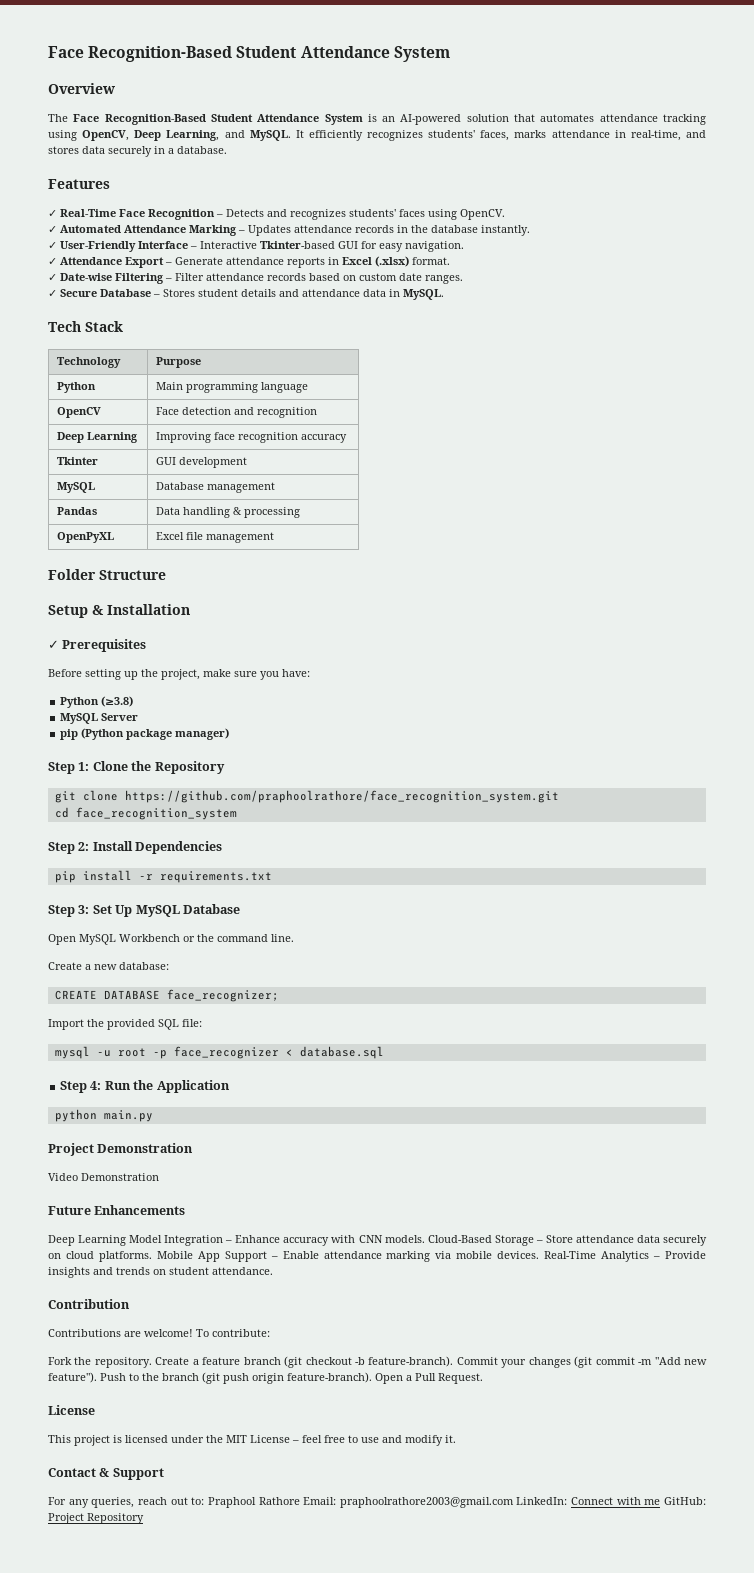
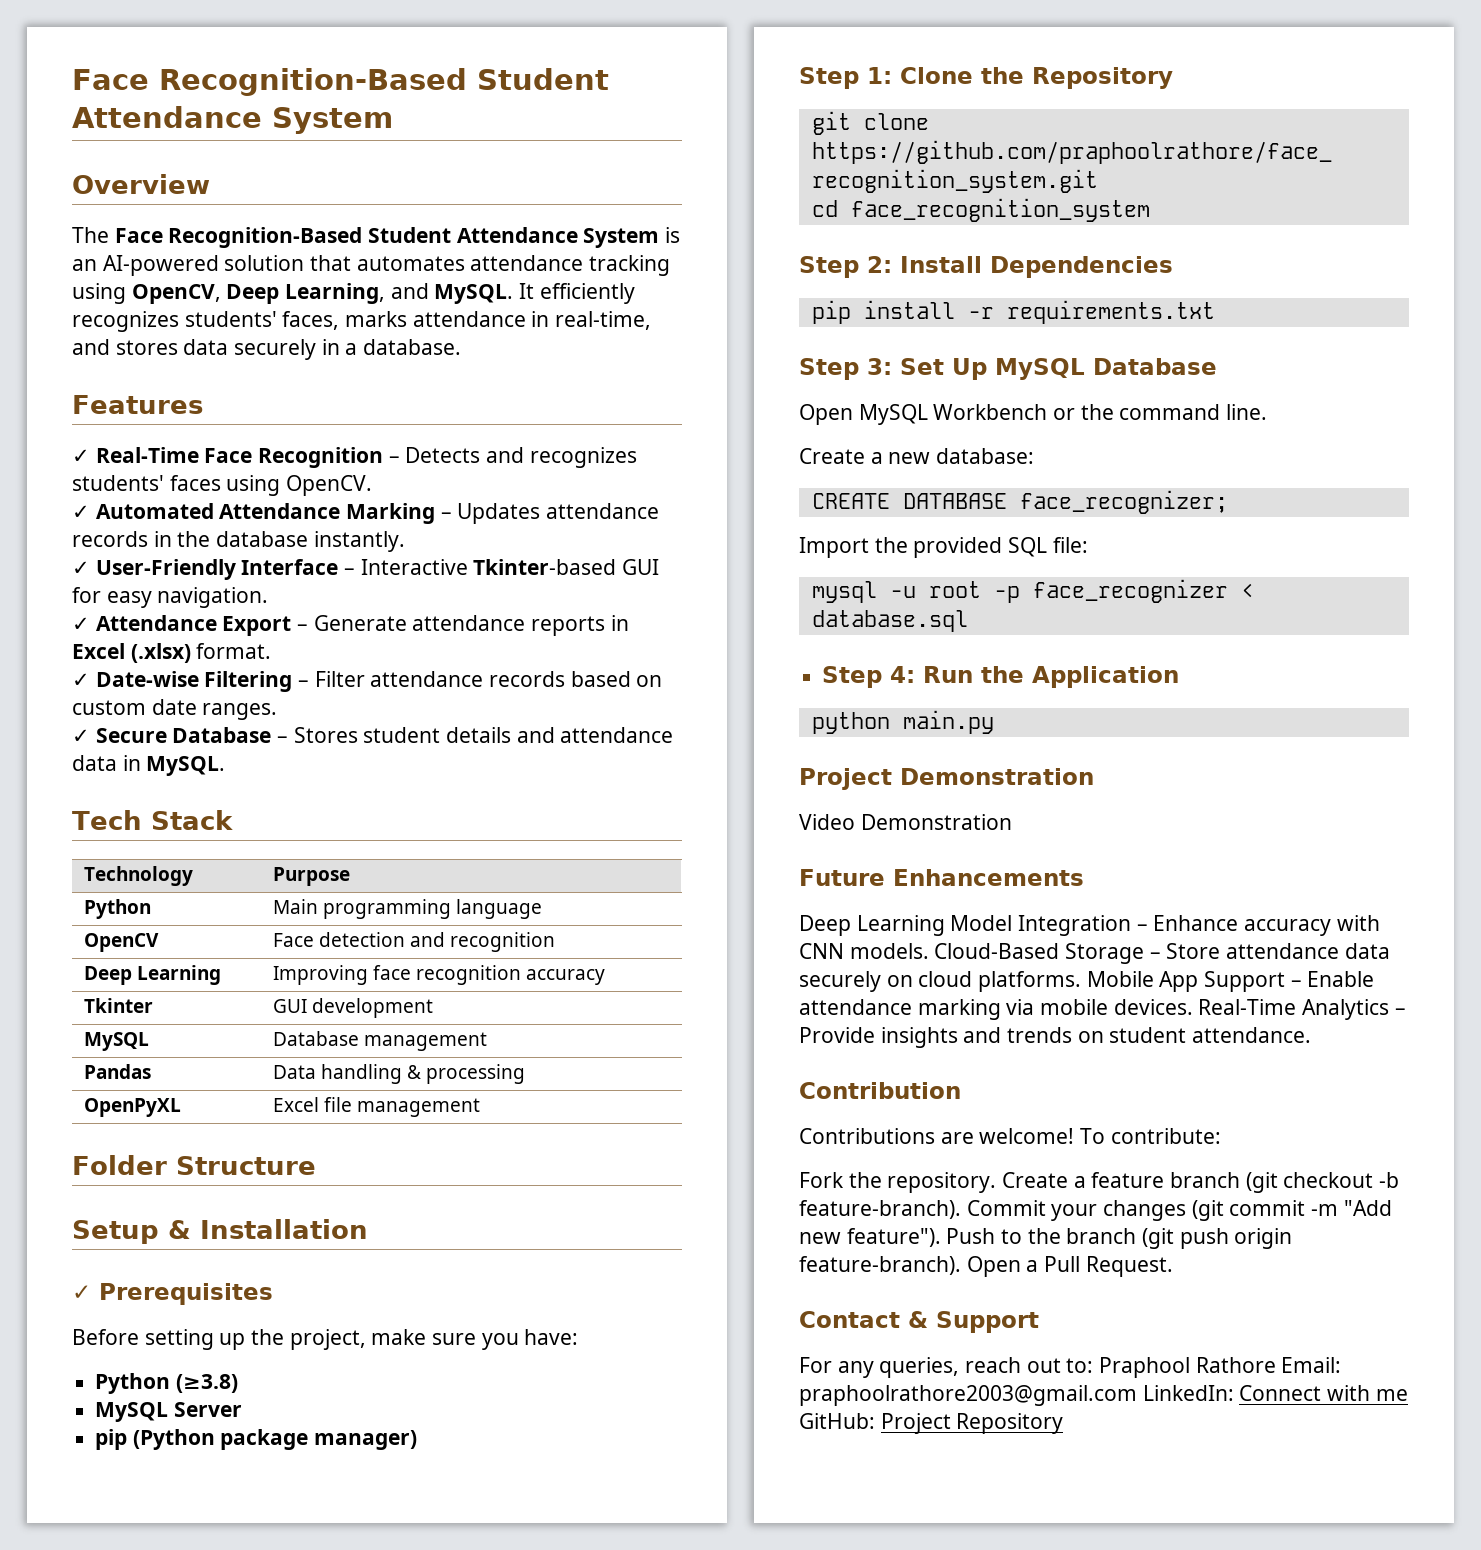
[48,1405,95,1415] [48,1435,456,1446] // License // This project is licensed under the MIT License – feel free to use and modify it. -> (1173, 1266) none

